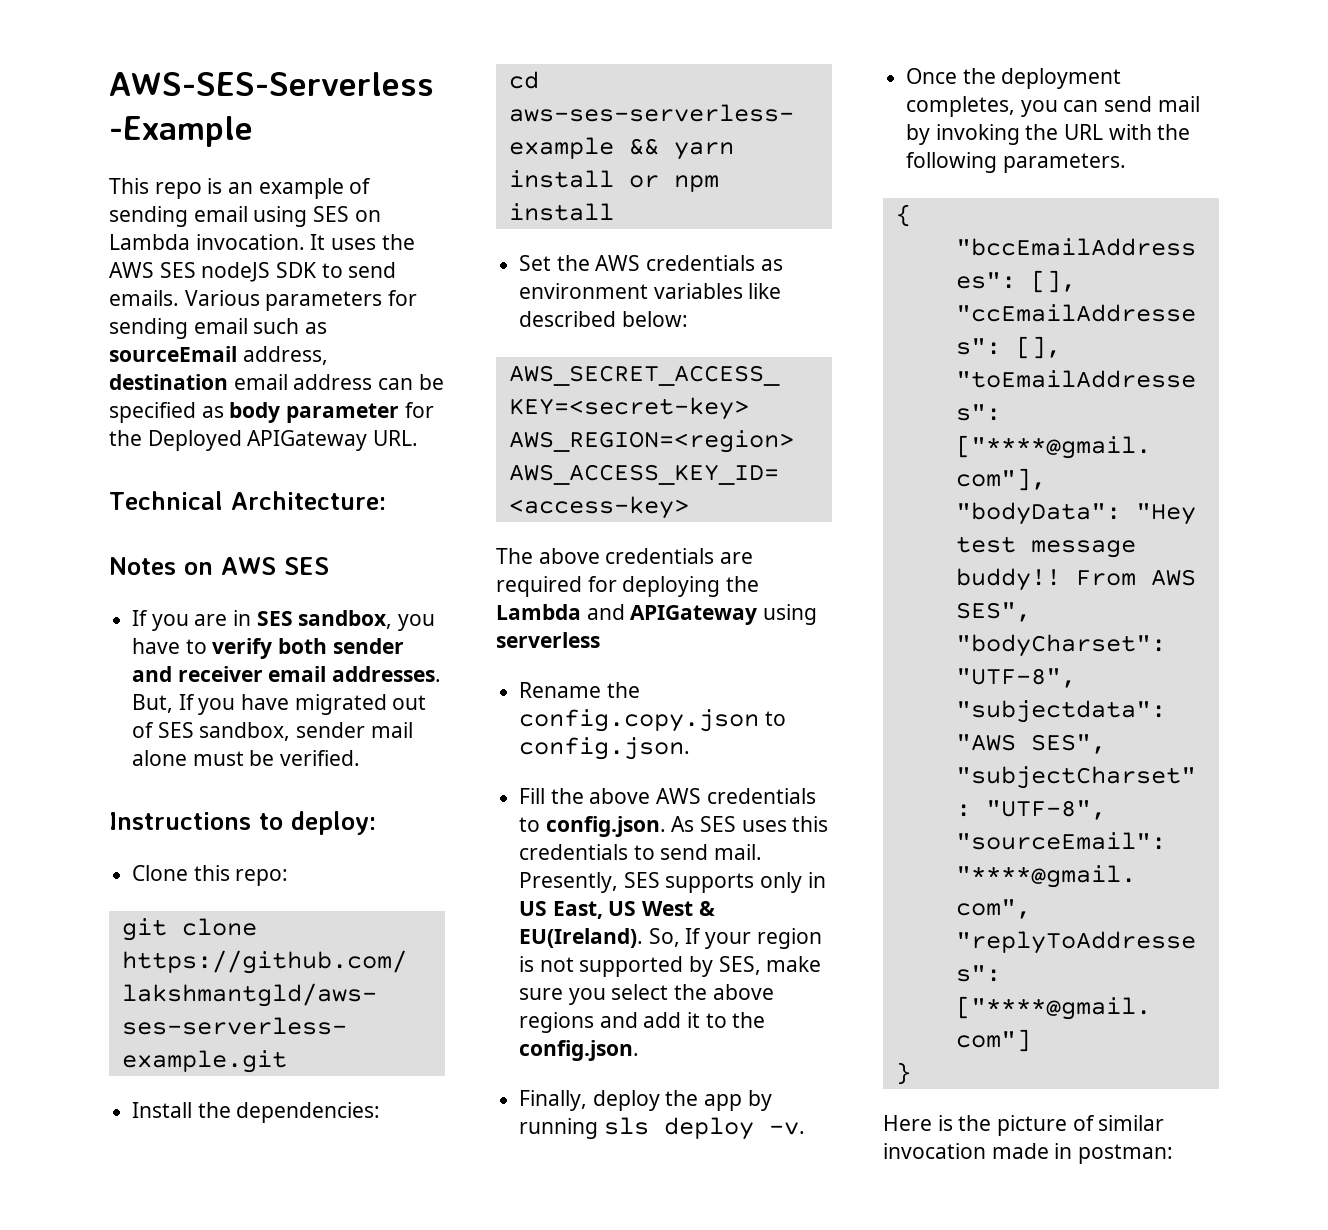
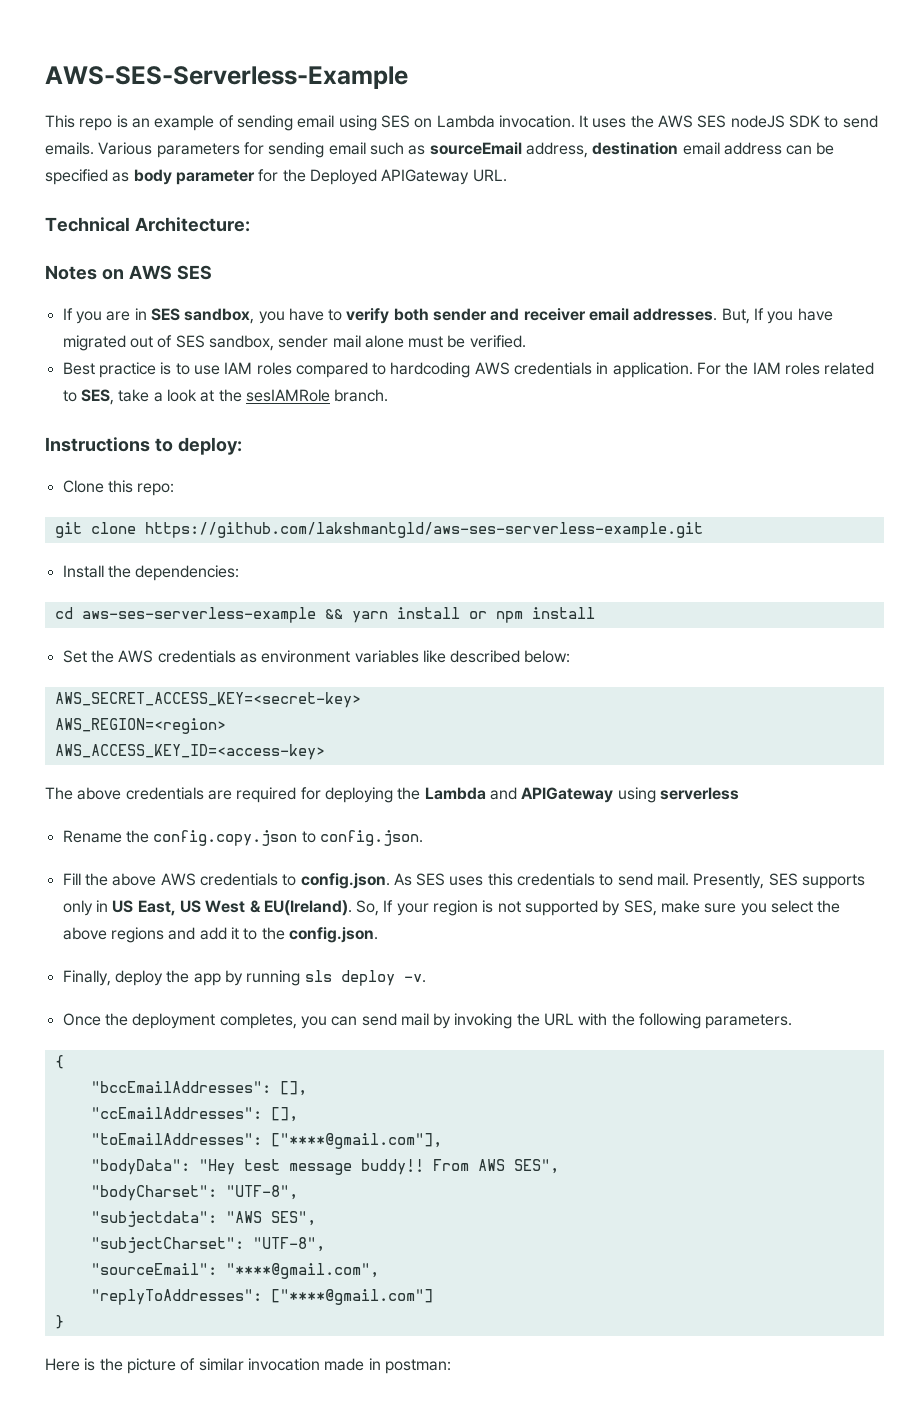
(361, 758) none -> [62,362,875,378] [62,389,389,405] // Best practice is to use IAM roles compared to hardcoding AWS credentials in application. For the IAM roles related to SES, take a look at the sesIAMRole branch.

